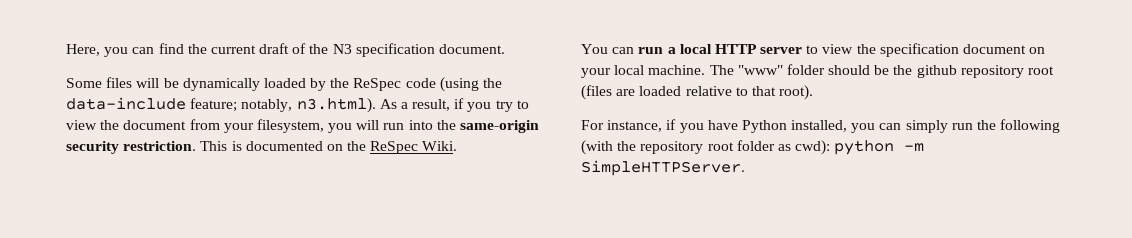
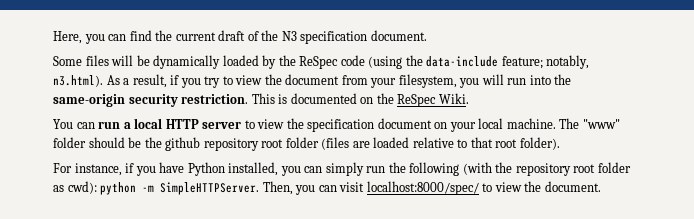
(1055, 70) none -> [285,137,319,148] folder
[779,85,814,100] root). -> [495,137,560,150] root folder).
(745, 168) none -> [262,181,601,195] Then, you can visit localhost:8000/spec/ to view the document.

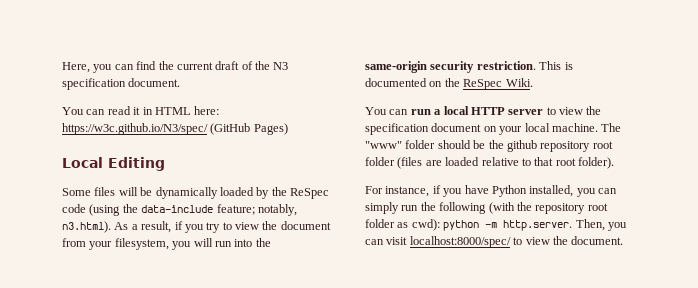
(427, 35) none -> [62,106,220,115] [62,123,288,135] [62,157,165,171] // You can read it in HTML here: https://w3c.github.io/N3/spec/ (GitHub Pages) // Local Editing
[160,182,260,195] SimpleHTTPServer. -> [503,220,573,231] http.server.

